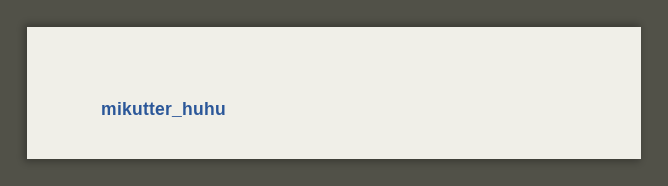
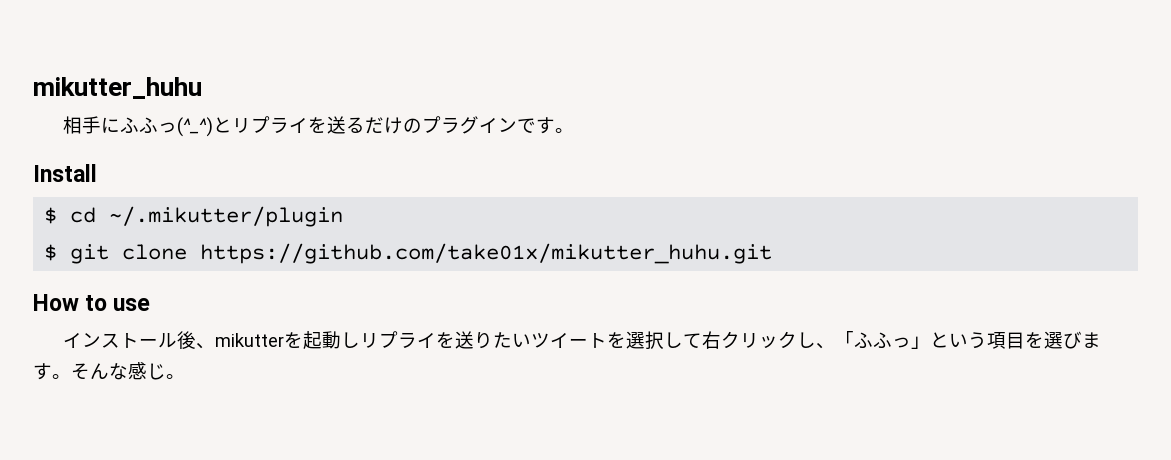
(226, 109) none -> [62,116,574,137] [33,164,97,182] [44,206,344,227] [44,243,773,264] [33,294,151,311] [62,331,1101,350] [33,362,185,380] // 相手にふふっ(^_^)とリプライを送るだけのプラグインです。 // Install // $ cd ~/.mikutter/plugin // $ git clone https://github.com/take01x/mikutter_huhu.git // How to use // インストール後、mikutterを起動しリプライを送りたいツイートを選択して右クリックし、「ふふっ」という項目を選びます。そんな感じ。

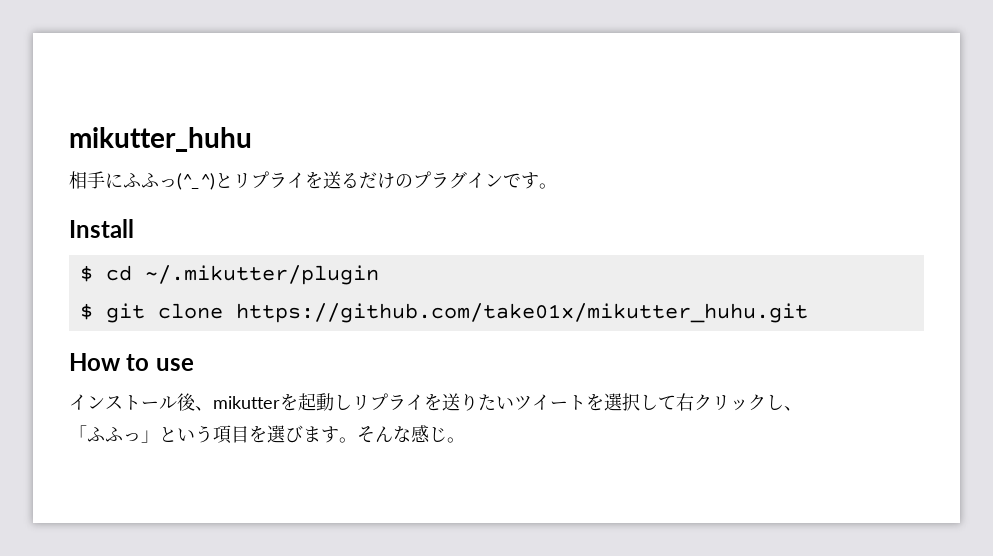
(835, 346) none -> (802, 408) //

